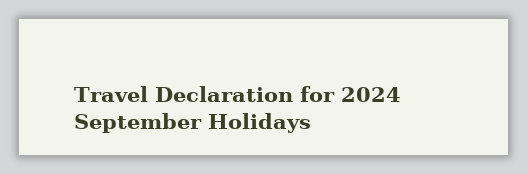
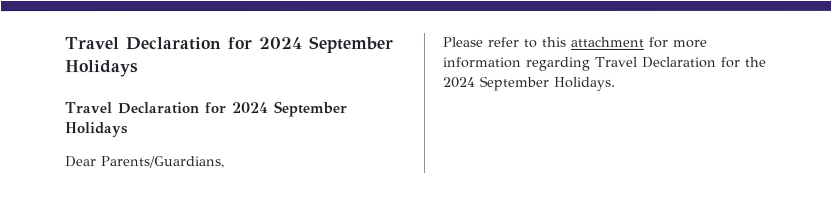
[74,86,401,102] [74,113,311,133] Travel Declaration for 2024 September Holidays -> [64,36,393,54] [64,60,138,78] [65,101,348,118] [65,122,129,138] [65,156,225,169] [442,36,707,48] [442,56,766,71] [442,75,615,91] Travel Declaration for 2024 September Holidays // Travel Declaration for 2024 September Holidays // Dear Parents/Guardians, // Please refer to this attachment for more information regarding Travel Declaration for the 2024 September Holidays.

